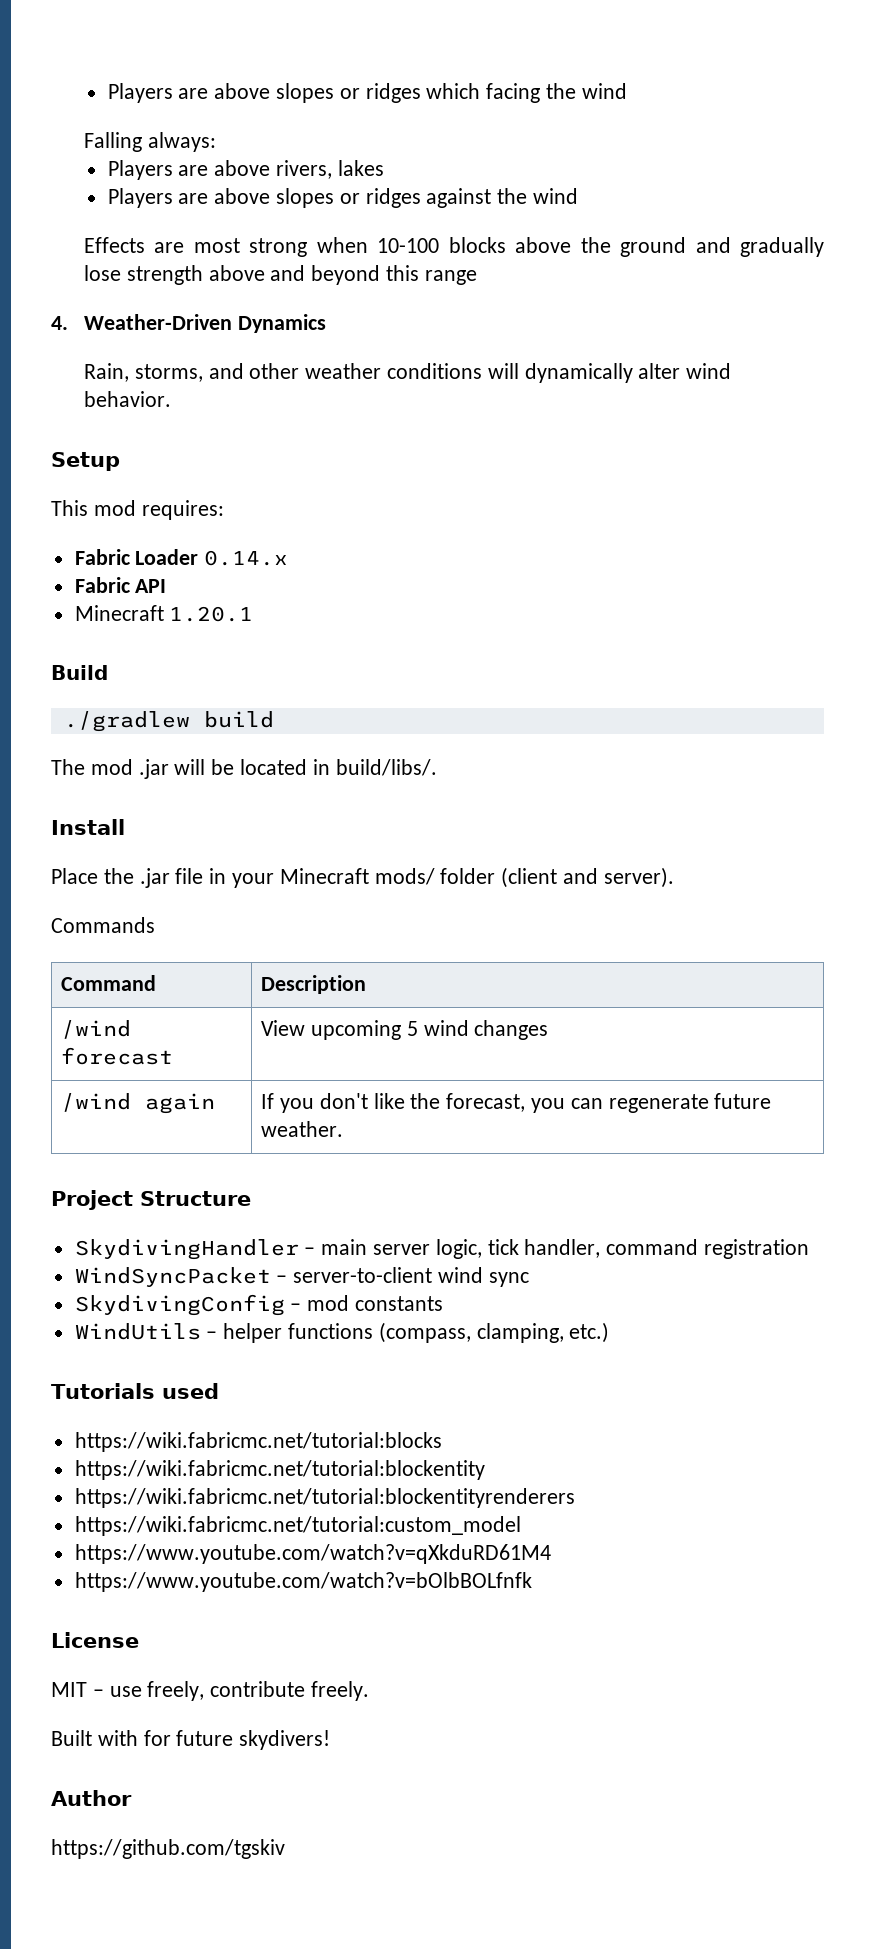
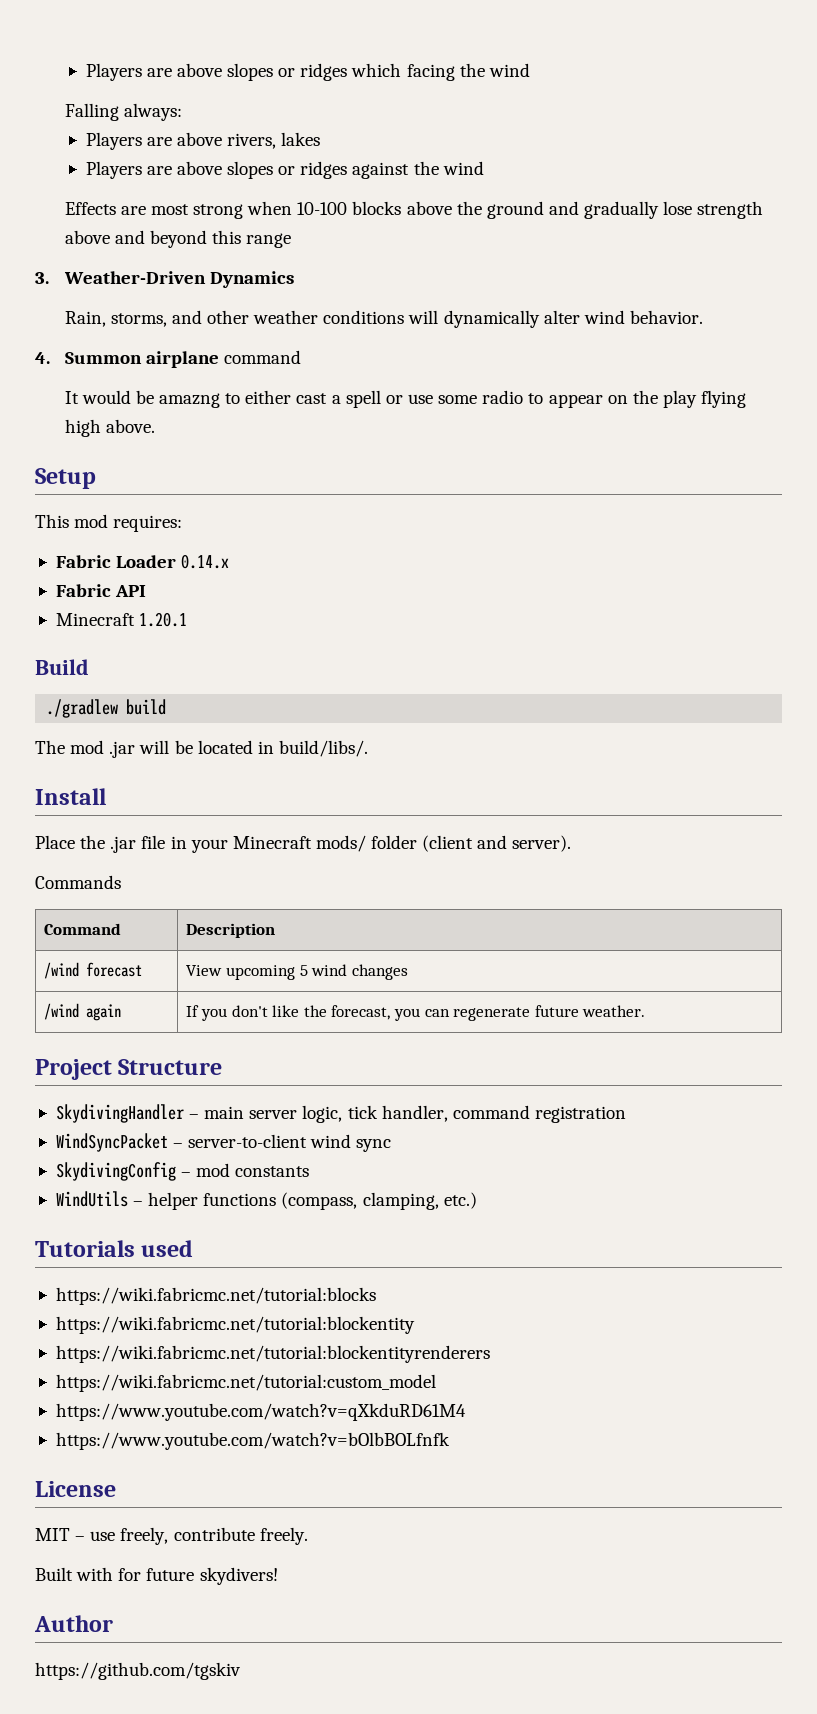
[51,316,68,330] 4. -> [35,272,49,284] 3.
(171, 399) none -> [35,350,301,368] [64,390,747,408] [64,419,155,437] // 4. Summon airplane command // It would be amazng to either cast a spell or use some radio to appear on the play flying high above.

